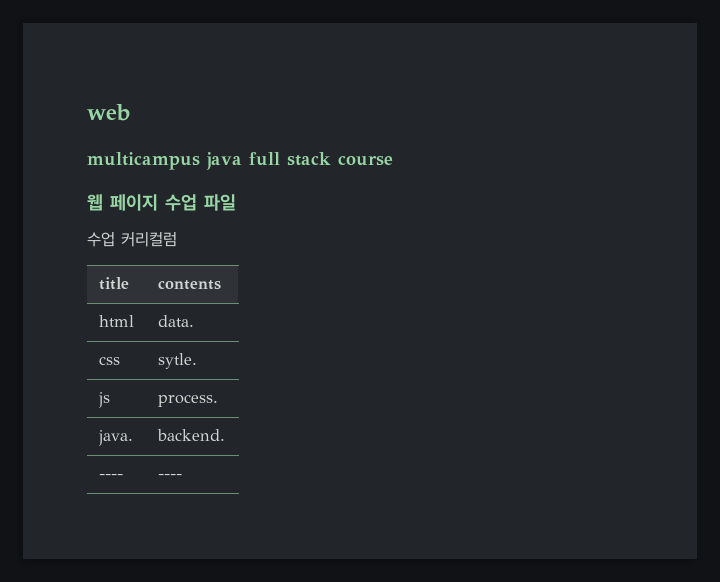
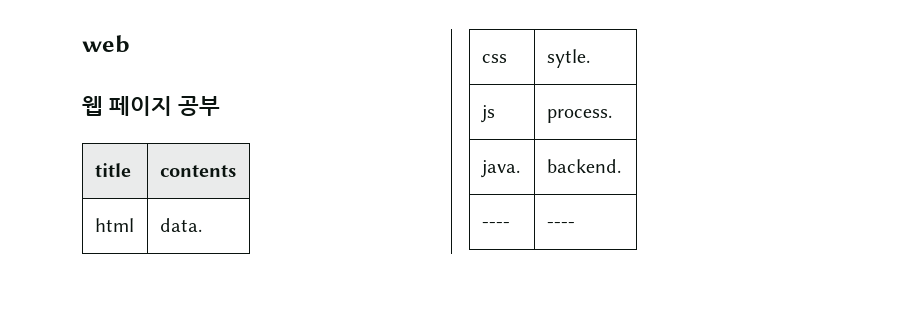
[87,152,393,170] [87,194,236,211] [87,231,177,247] multicampus java full stack course // 웹 페이지 수업 파일 // 수업 커리컬럼 -> [82,96,220,116] 웹 페이지 공부

